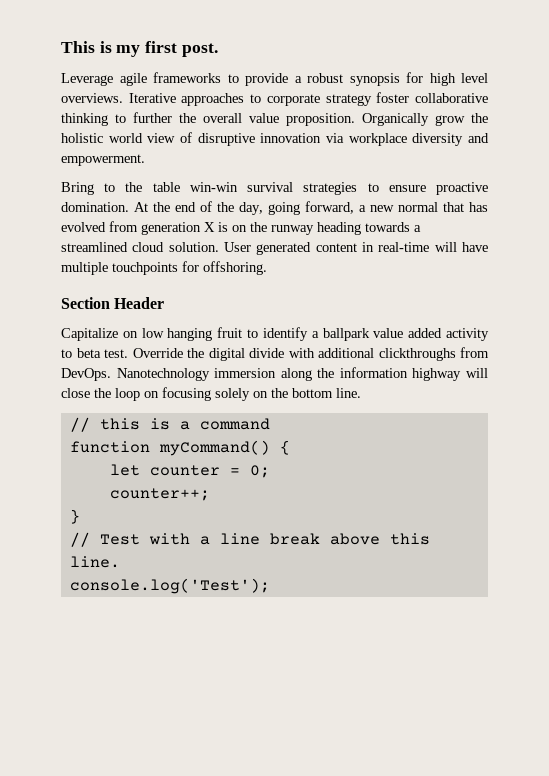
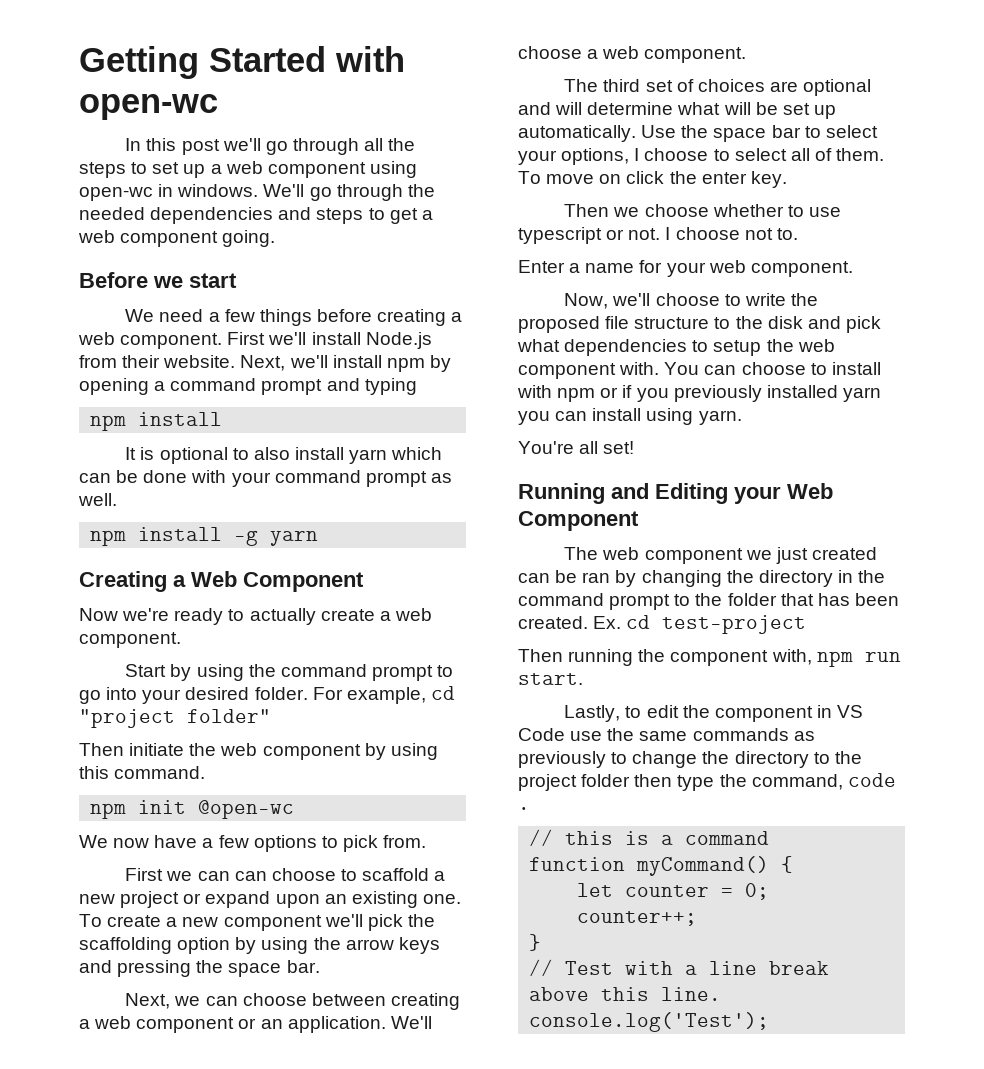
[61,41,218,57] [61,72,488,86] [61,92,489,106] [61,112,488,126] [61,132,490,146] [61,154,145,166] [61,182,489,195] [61,201,488,215] [61,221,421,235] [61,242,488,255] [61,261,267,275] [61,297,165,309] [61,327,489,341] [61,347,489,361] [61,367,488,381] [61,387,361,401] This is my first post. // Leverage agile frameworks to provide a robust synopsis for high level overviews. Iterative approaches to corporate strategy foster collaborative thinking to further the overall value proposition. Organically grow the holistic world view of disruptive innovation via workplace diversity and empowerment. // Bring to the table win-win survival strategies to ensure proactive domination. At the end of the day, going forward, a new normal that has evolved from generation X is on the runway heading towards a streamlined cloud solution. User generated content in real-time will have multiple touchpoints for offshoring. // Section Header // Capitalize on low hanging fruit to identify a ballpark value added activity to beta test. Override the digital divide with additional clickthroughs from DevOps. Nanotechnology immersion along the information highway will close the loop on focusing solely on the bottom line. -> [79,46,405,79] [79,94,218,120] [125,138,416,155] [79,161,417,178] [79,184,435,201] [79,207,433,224] [78,230,276,247] [79,272,237,288] [125,309,463,326] [78,332,432,349] [79,355,451,372] [79,378,417,395] [90,412,223,431] [125,447,443,464] [79,470,452,487] [78,493,117,506] [90,527,319,546] [79,571,364,592] [79,608,432,625] [79,632,181,648] [125,664,454,681] [79,686,455,704] [79,709,271,728] [79,743,438,760] [79,766,206,779] [90,800,295,819] [79,835,427,852] [125,868,446,881] [79,891,461,908] [79,914,435,931] [79,937,440,954] [79,960,320,977] [125,993,460,1010] [79,1016,432,1033] [518,46,747,63] [564,79,872,96] [518,102,836,119] [518,125,878,142] [518,148,885,165] [518,171,787,188] [564,204,841,217] [518,227,798,244] [518,260,853,277] [564,293,818,309] [518,316,881,333] [517,339,835,356] [518,362,881,379] [517,385,881,402] [518,408,742,425] [518,441,635,454] [518,483,833,504] [518,511,639,531] [564,547,877,564] [518,570,886,587] [518,593,899,610] [518,615,807,634] [518,649,901,667] [518,673,583,685] [564,705,864,722] [518,728,815,741] [518,751,862,768] [518,773,896,791] [518,807,530,810] Getting Started with open-wc // In this post we'll go through all the steps to set up a web component using open-wc in windows. We'll go through the needed dependencies and steps to get a web component going. // Before we start // We need a few things before creating a web component. First we'll install Node.js from their website. Next, we'll install npm by opening a command prompt and typing // npm install // It is optional to also install yarn which can be done with your command prompt as well. // npm install -g yarn // Creating a Web Component // Now we're ready to actually create a web component. // Start by using the command prompt to go into your desired folder. For example, cd "project folder" // Then initiate the web component by using this command. // npm init @open-wc // We now have a few options to pick from. // First we can can choose to scaffold a new project or expand upon an existing one. To create a new component we'll pick the scaffolding option by using the arrow keys and pressing the space bar. // Next, we can choose between creating a web component or an application. We'll choose a web component. // The third set of choices are optional and will determine what will be set up automatically. Use the space bar to select your options, I choose to select all of them. To move on click the enter key. // Then we choose whether to use typescript or not. I choose not to. // Enter a name for your web component. // Now, we'll choose to write the proposed file structure to the disk and pick what dependencies to setup the web component with. You can choose to install with npm or if you previously installed yarn you can install using yarn. // You're all set! // Running and Editing your Web Component // The web component we just created can be ran by changing the directory in the command prompt to the folder that has been created. Ex. cd test-project // Then running the component with, npm run start. // Lastly, to edit the component in VS Code use the same commands as previously to change the directory to the project folder then type the command, code .

